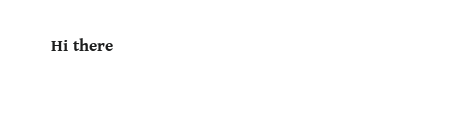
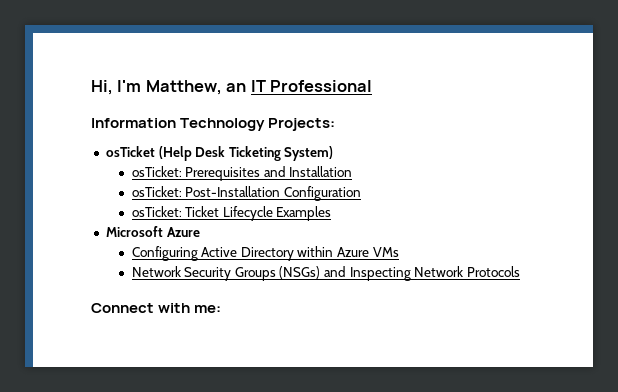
[51,38,113,51] Hi there -> [91,80,373,95] [91,118,336,131] [105,146,334,161] [131,166,353,181] [131,186,361,201] [131,206,332,221] [105,226,200,237] [131,246,399,261] [131,266,521,281] [91,303,222,313] Hi, I'm Matthew, an IT Professional // Information Technology Projects: // osTicket (Help Desk Ticketing System) // osTicket: Prerequisites and Installation // osTicket: Post-Installation Configuration // osTicket: Ticket Lifecycle Examples // Microsoft Azure // Configuring Active Directory within Azure VMs // Network Security Groups (NSGs) and Inspecting Network Protocols // Connect with me:

